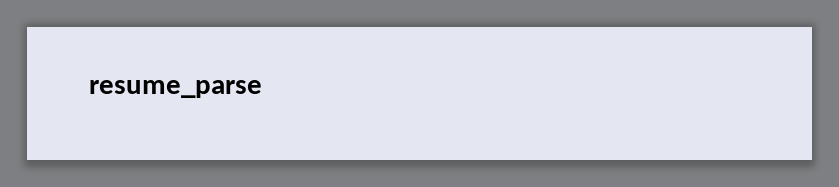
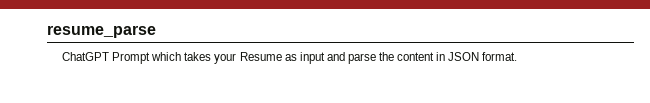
(262, 89) none -> [61,52,518,64] // ChatGPT Prompt which takes your Resume as input and parse the content in JSON format.

